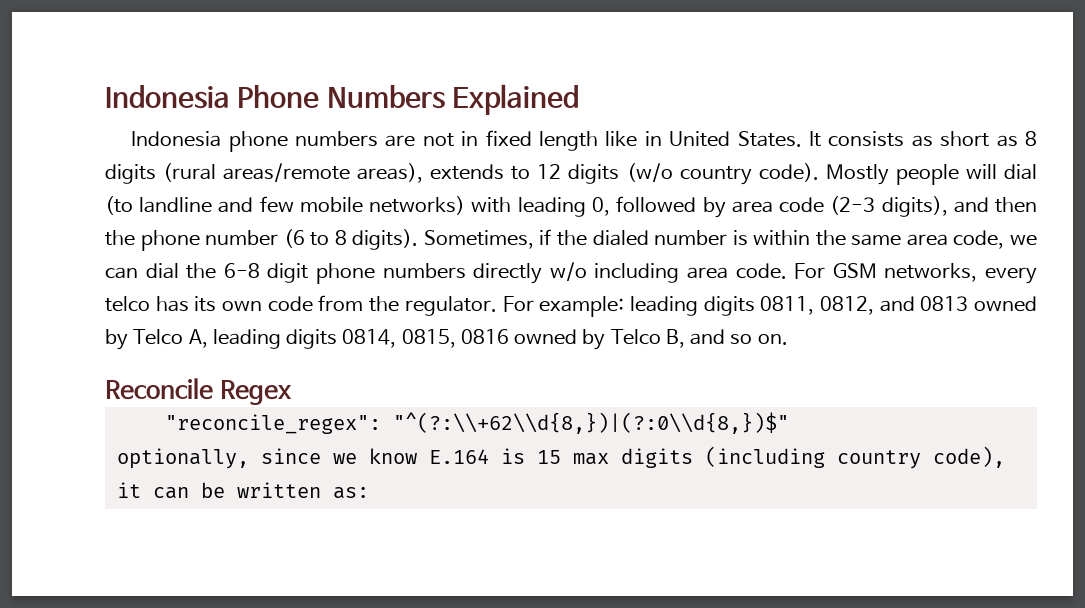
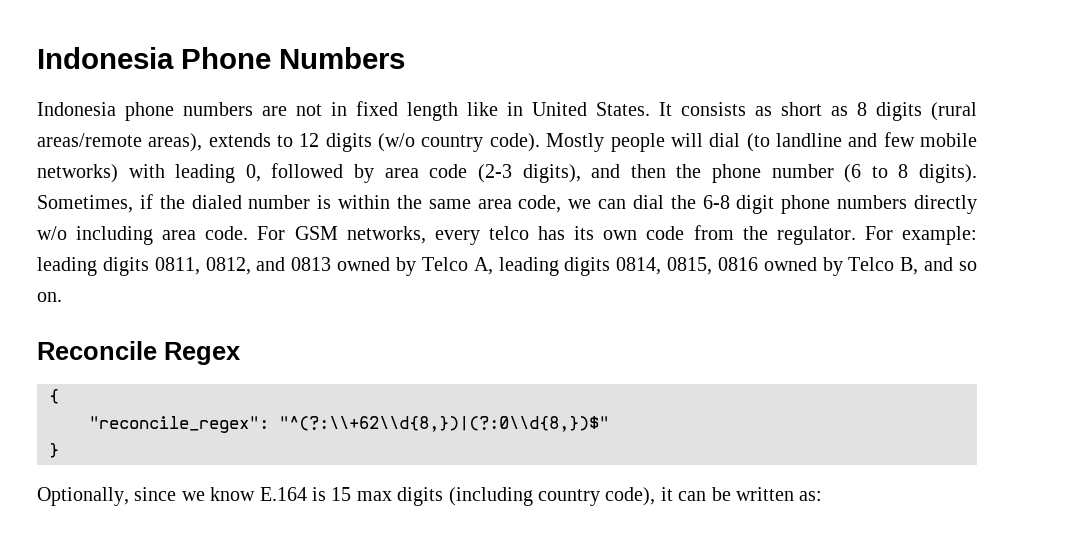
[452,84,580,115] Explained -> (405, 58) none
(292, 392) none -> [49,389,59,404] // {
[116,448,249,469] optionally, -> [49,443,59,458] [37,487,129,506] } // Optionally,

